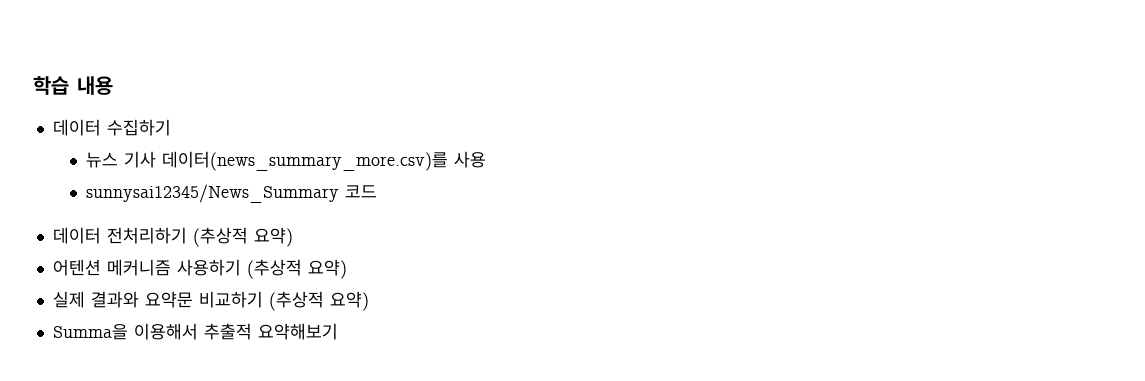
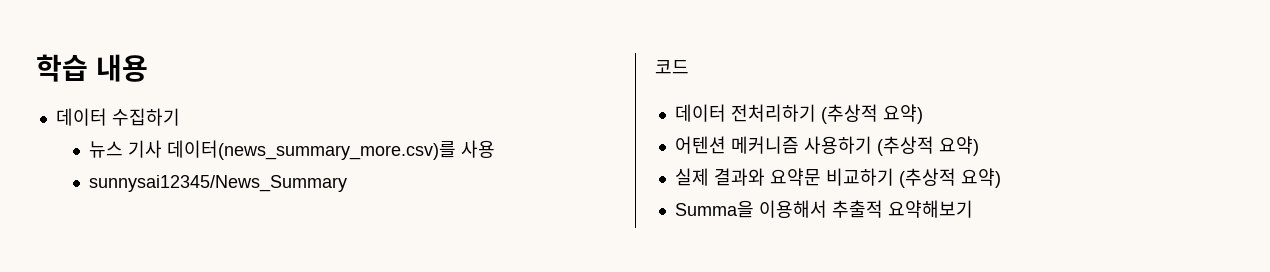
(340, 193) none -> (348, 183) //

